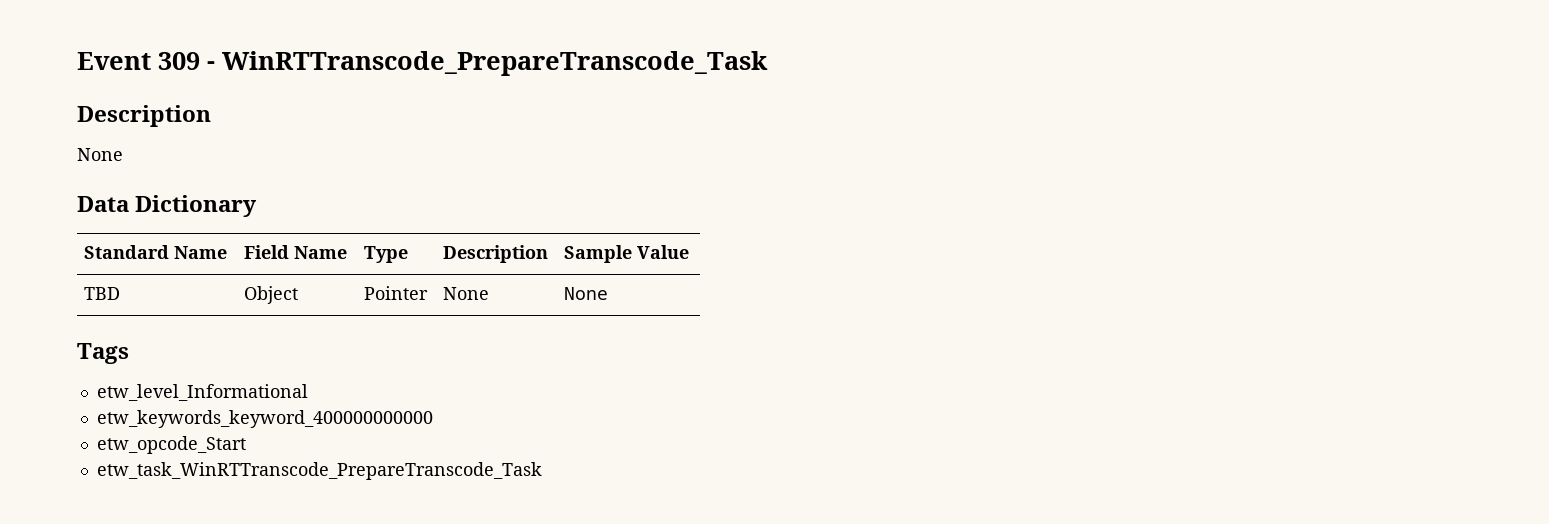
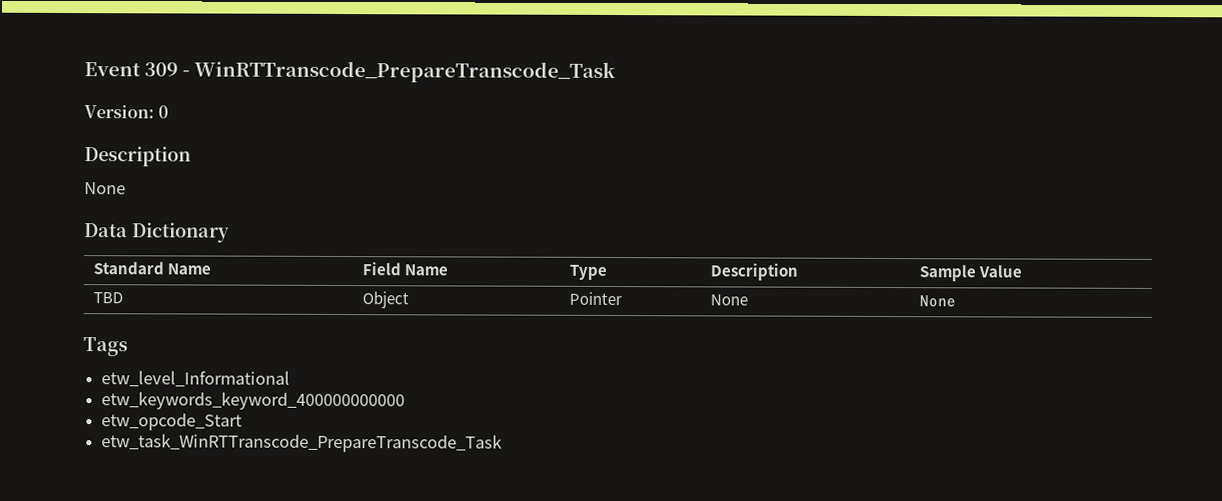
(768, 63) none -> [84,105,170,119] // Version: 0

